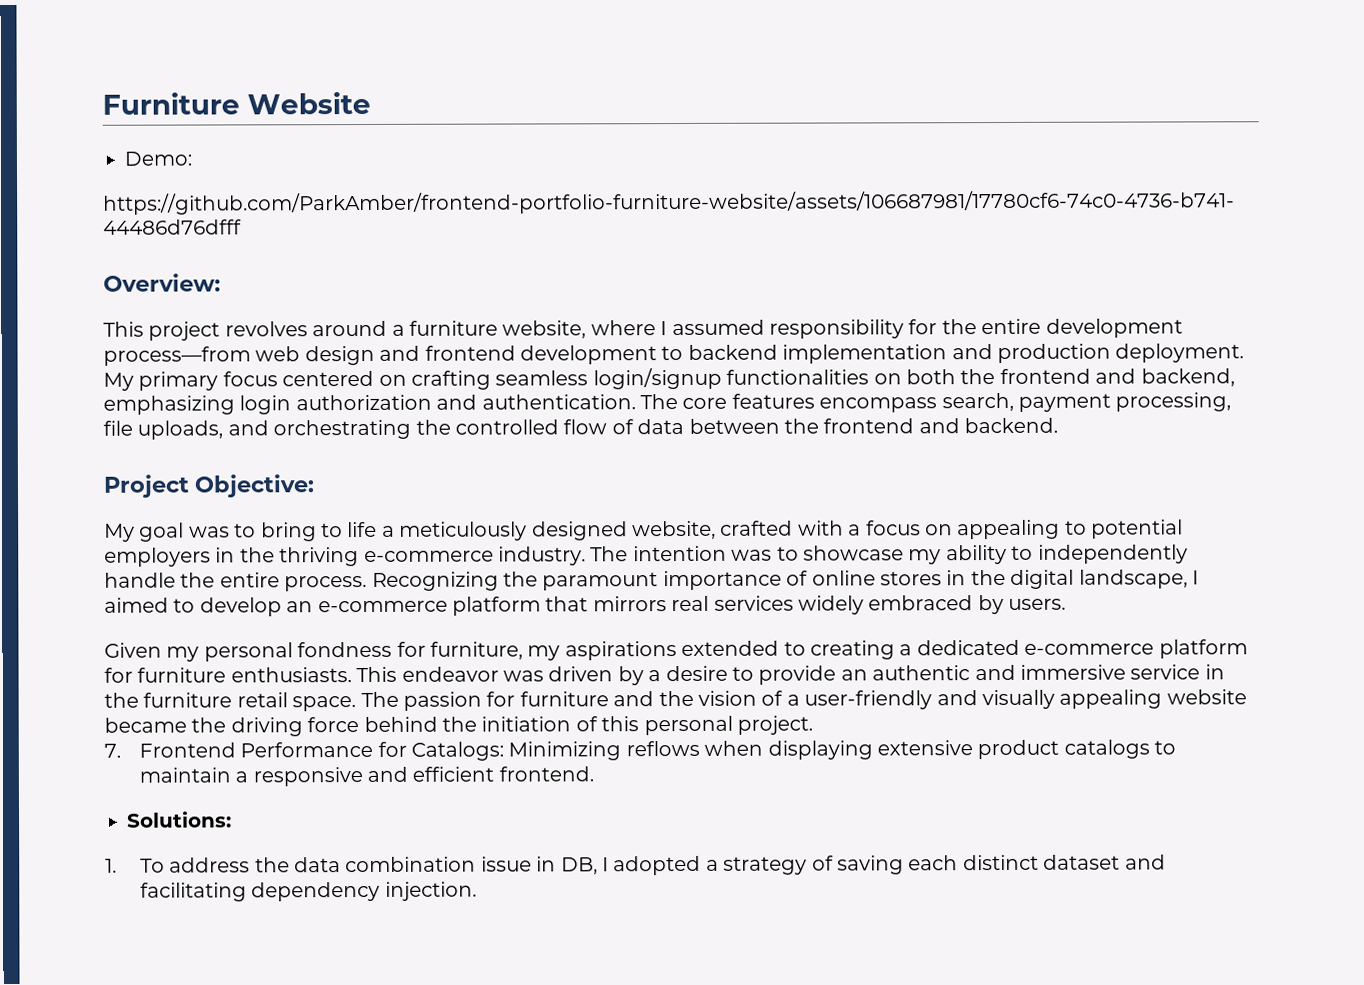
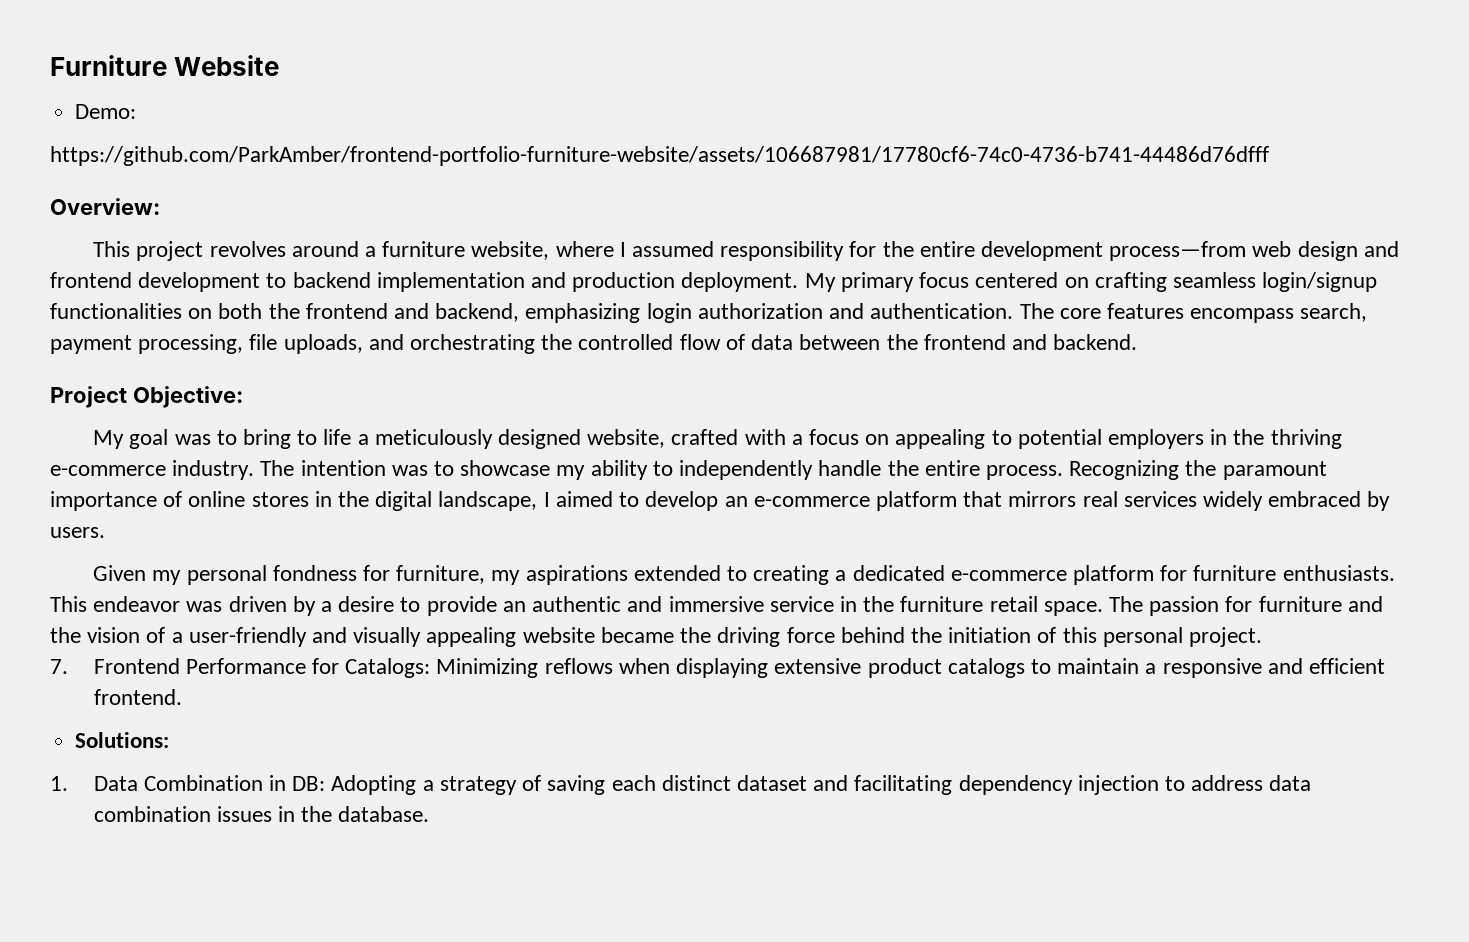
[139,855,702,876] To address the data combination issue in DB, I adopted -> [93,775,417,795] Data Combination in DB: Adopting
[384,881,477,901] injection. -> [1077,775,1312,795] [93,806,430,822] injection to address data combination issues in the database.

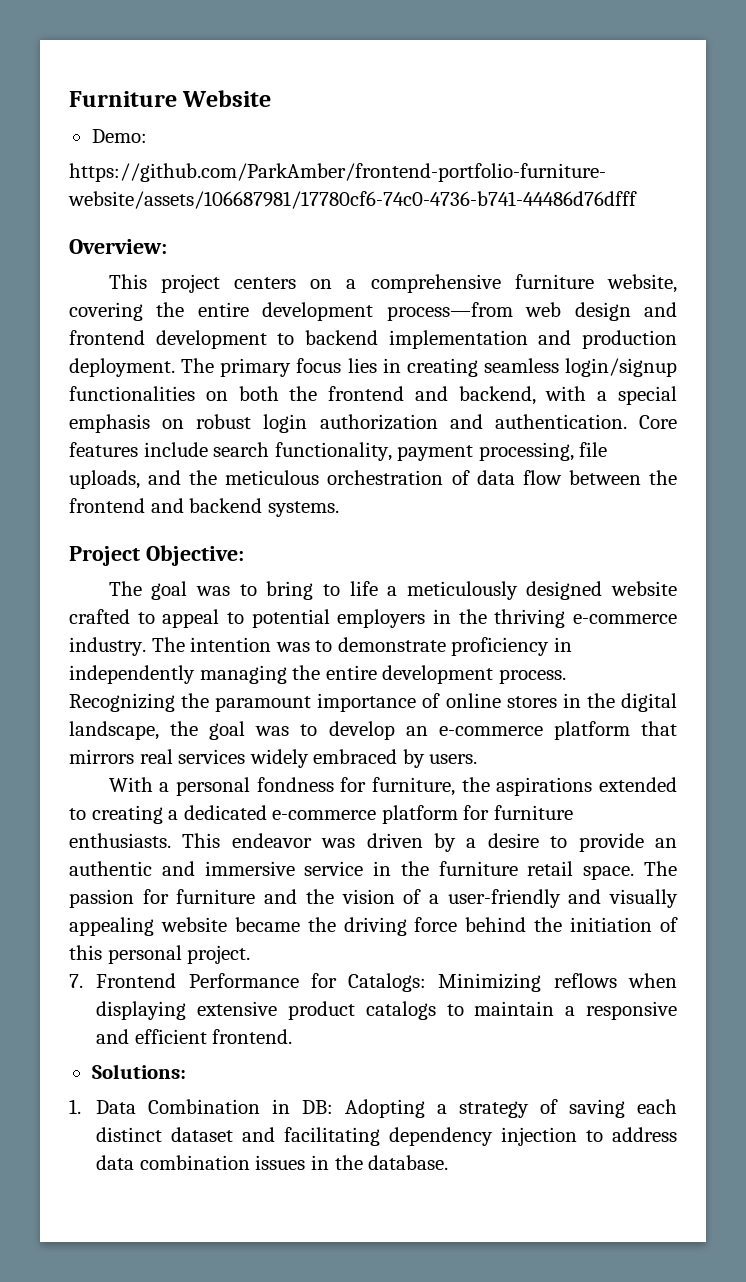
[209,241,877,261] revolves around a furniture website, where I assumed responsibility for -> [234,274,677,293] [69,302,143,321] centers on a comprehensive furniture website, covering
[804,273,836,292] My -> [181,358,215,373] The
[975,272,1167,292] centered on crafting -> [347,358,478,377] lies in creating
[525,303,1368,323] emphasizing login authorization and authentication. The core features encompass search, -> [545,386,677,405] [69,414,677,433] [69,442,392,461] with a special emphasis on robust login authorization and authentication. Core features include search functionality,
[410,334,721,354] orchestrating the controlled flow -> [189,470,444,485] the meticulous orchestration
(794, 342) none -> [522,470,562,485] flow
[1053,334,1138,350] backend. -> [189,498,339,517] backend systems.
[93,430,125,449] My -> [108,581,142,596] The
[587,429,986,449] website, crafted with a focus on appealing -> [611,581,678,596] [69,609,220,628] website crafted to appeal
[460,460,980,480] showcase my ability to independently handle the entire -> [337,637,572,656] [69,665,494,684] demonstrate proficiency in independently managing the entire development
[543,491,613,507] I aimed -> [170,721,290,740] the goal was
[93,565,182,585] Given my -> [108,777,170,792] With a
[491,570,521,585] my -> [461,777,490,792] the

